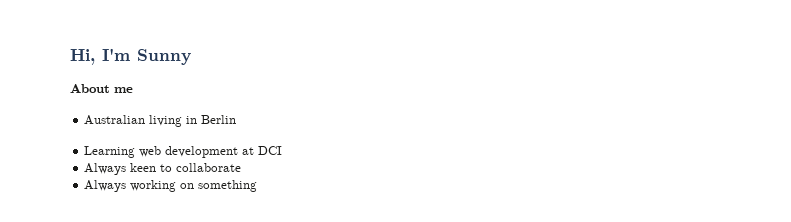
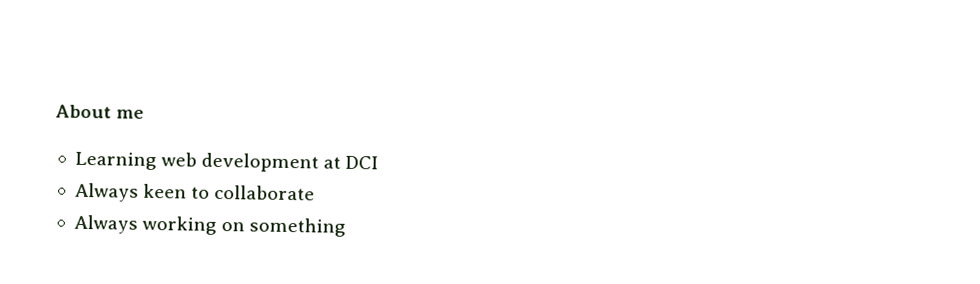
[70,48,191,65] Hi, I'm Sunny // -> (55, 111) none
[84,115,237,127] // Australian living in Berlin -> (145, 114) none

